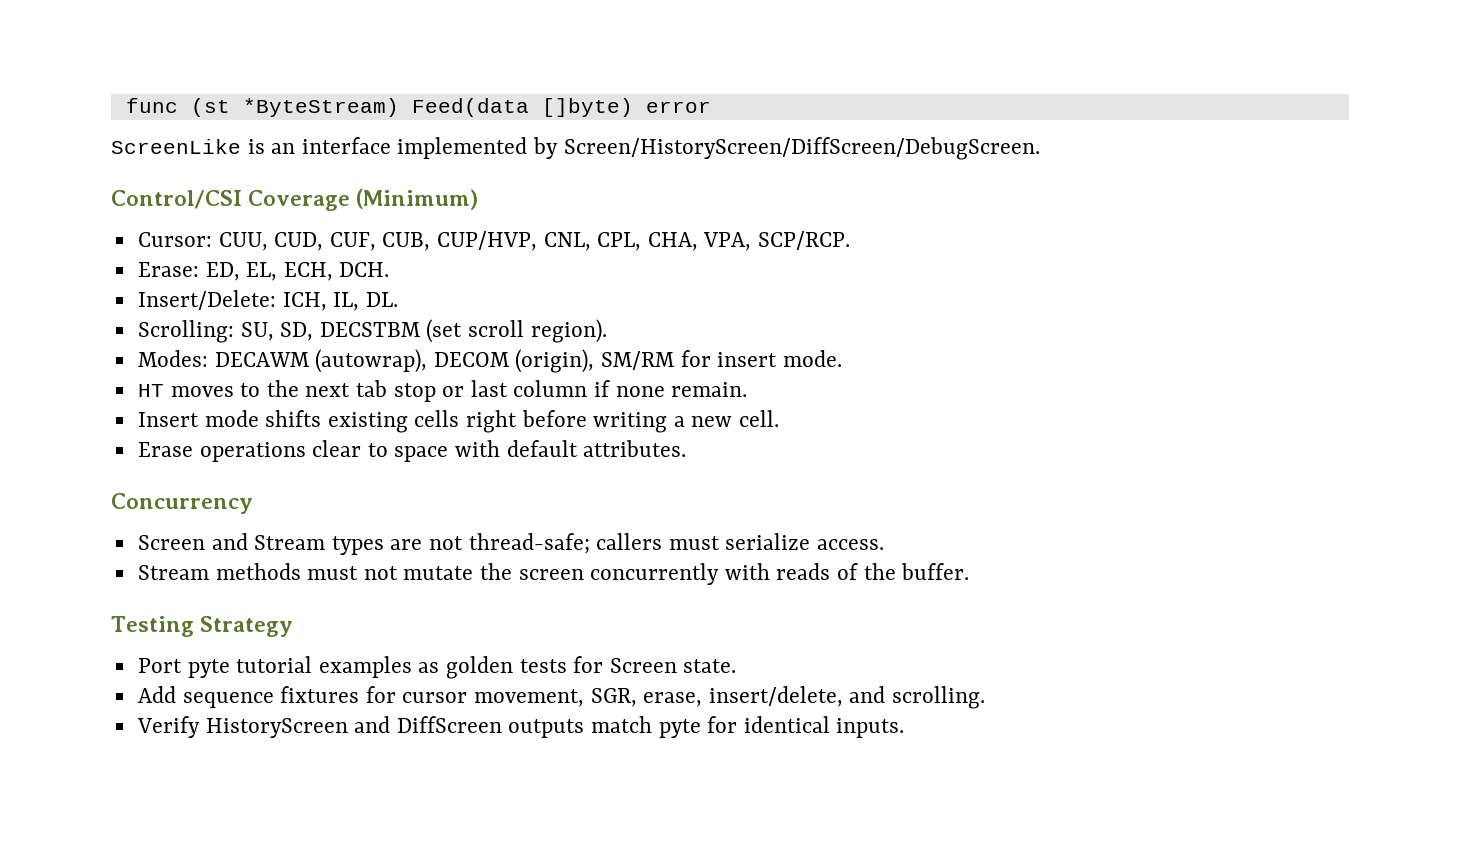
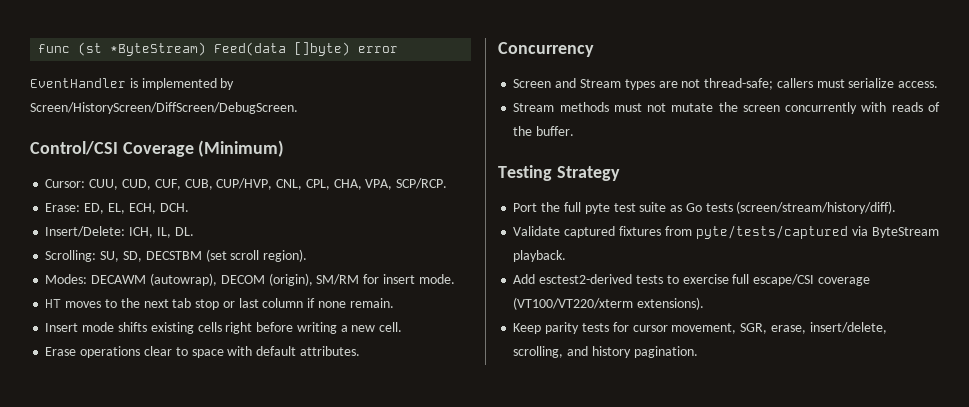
[111,137,391,154] ScreenLike is an interface -> [30,78,138,88] EventHandler is
[187,656,737,679] [137,686,360,708] pyte tutorial examples as golden tests for Screen state. // Add sequence fixtures -> [541,201,897,214] [513,225,939,239] [513,250,567,262] [513,274,870,286] [513,297,705,310] [513,322,609,334] the full pyte test suite as Go tests (screen/stream/history/diff). // Validate captured fixtures from pyte/tests/captured via ByteStream playback. // Add esctest2-derived tests to exercise full escape/CSI coverage (VT100/VT220/xterm extensions). // Keep parity tests
[849,686,986,709] [136,716,905,738] and scrolling. // Verify HistoryScreen and DiffScreen outputs match pyte for identical inputs. -> [513,346,698,358] scrolling, and history pagination.

